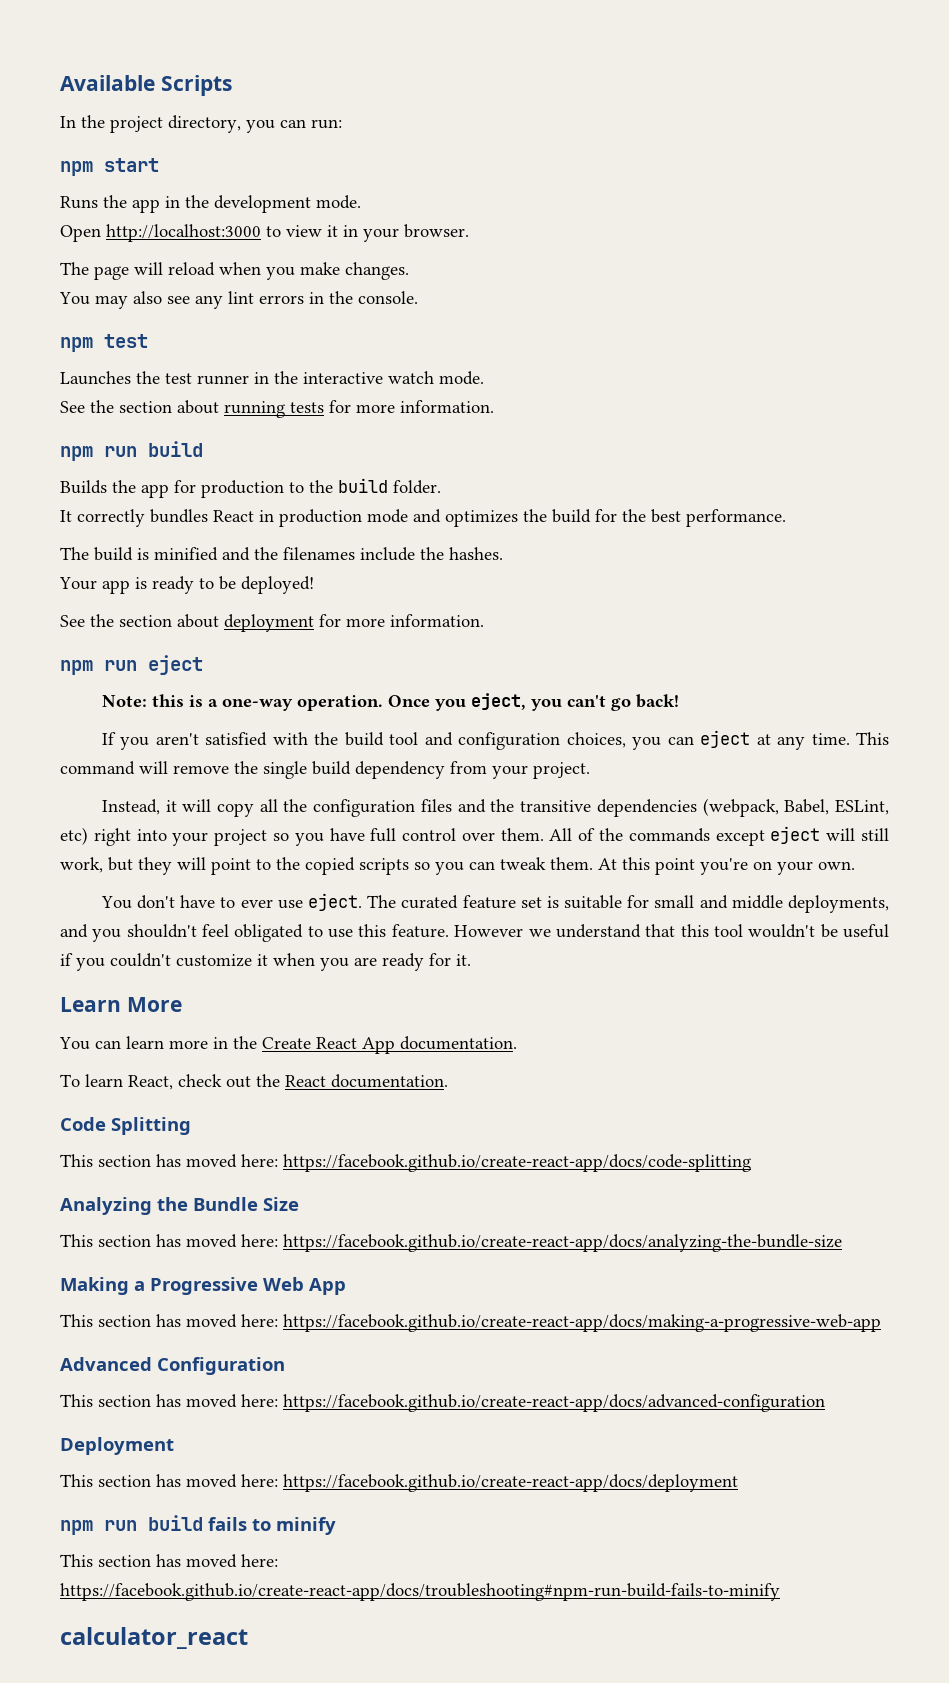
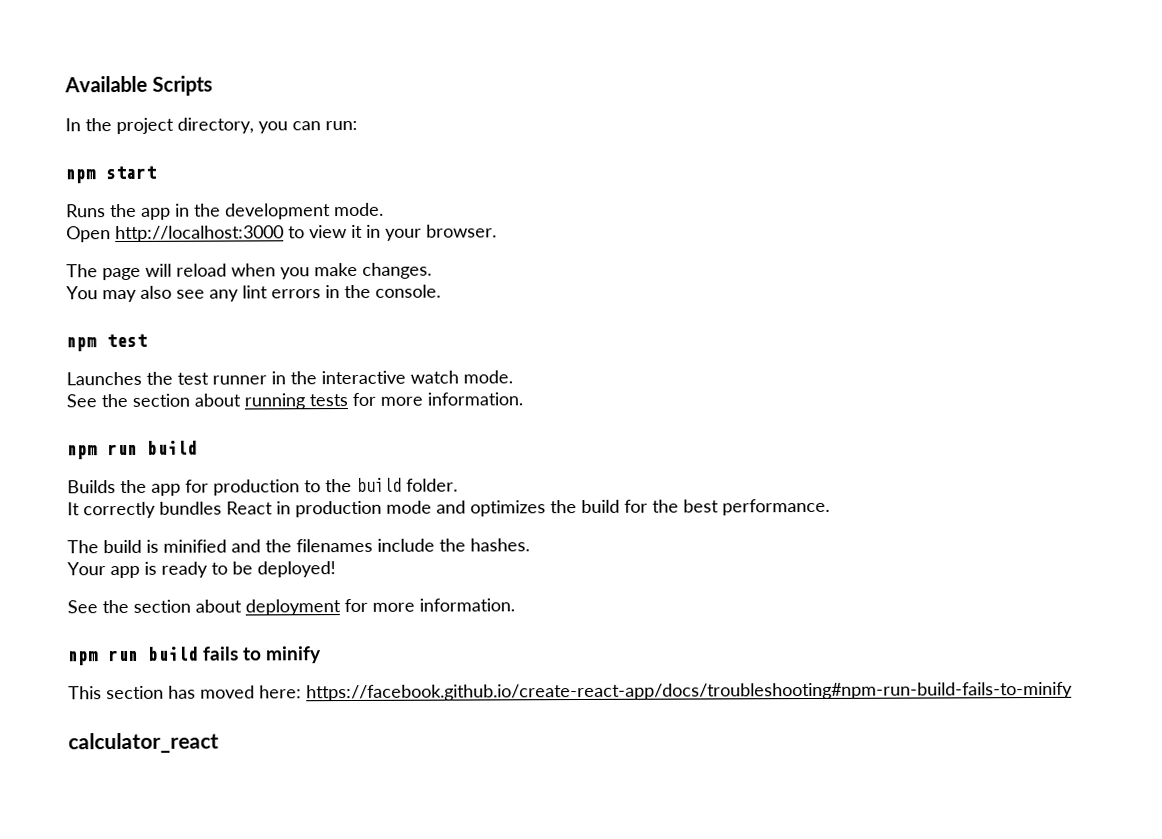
[60,655,203,675] [101,693,679,711] [101,730,889,750] [60,761,590,779] [101,798,890,817] [60,826,889,846] [60,857,855,875] [100,893,889,913] [60,924,890,942] [60,953,471,971] [60,997,182,1012] [59,1036,517,1054] [60,1074,448,1090] [60,1117,191,1135] [60,1154,751,1172] [60,1197,299,1215] [60,1234,842,1252] [60,1277,346,1295] [60,1314,881,1332] [60,1357,285,1375] [60,1394,825,1412] [60,1437,174,1455] [60,1474,738,1492] // npm run eject // Note: this is a one-way operation. Once you eject, you can't go back! // If you aren't satisfied with the build tool and configuration choices, you can eject at any time. This command will remove the single build dependency from your project. // Instead, it will copy all the configuration files and the transitive dependencies (webpack, Babel, ESLint, etc) right into your project so you have full control over them. All of the commands except eject will still work, but they will point to the copied scripts so you can tweak them. At this point you're on your own. // You don't have to ever use eject. The curated feature set is suitable for small and middle deployments, and you shouldn't feel obligated to use this feature. However we understand that this tool wouldn't be useful if you couldn't customize it when you are ready for it. // Learn More // You can learn more in the Create React App documentation. // To learn React, check out the React documentation. // Code Splitting // This section has moved here: https://facebook.github.io/create-react-app/docs/code-splitting // Analyzing the Bundle Size // This section has moved here: https://facebook.github.io/create-react-app/docs/analyzing-the-bundle-size // Making a Progressive Web App // This section has moved here: https://facebook.github.io/create-react-app/docs/making-a-progressive-web-app // Advanced Configuration // This section has moved here: https://facebook.github.io/create-react-app/docs/advanced-configuration // Deployment // This section has moved here: https://facebook.github.io/create-react-app/docs/deployment -> (515, 605) none

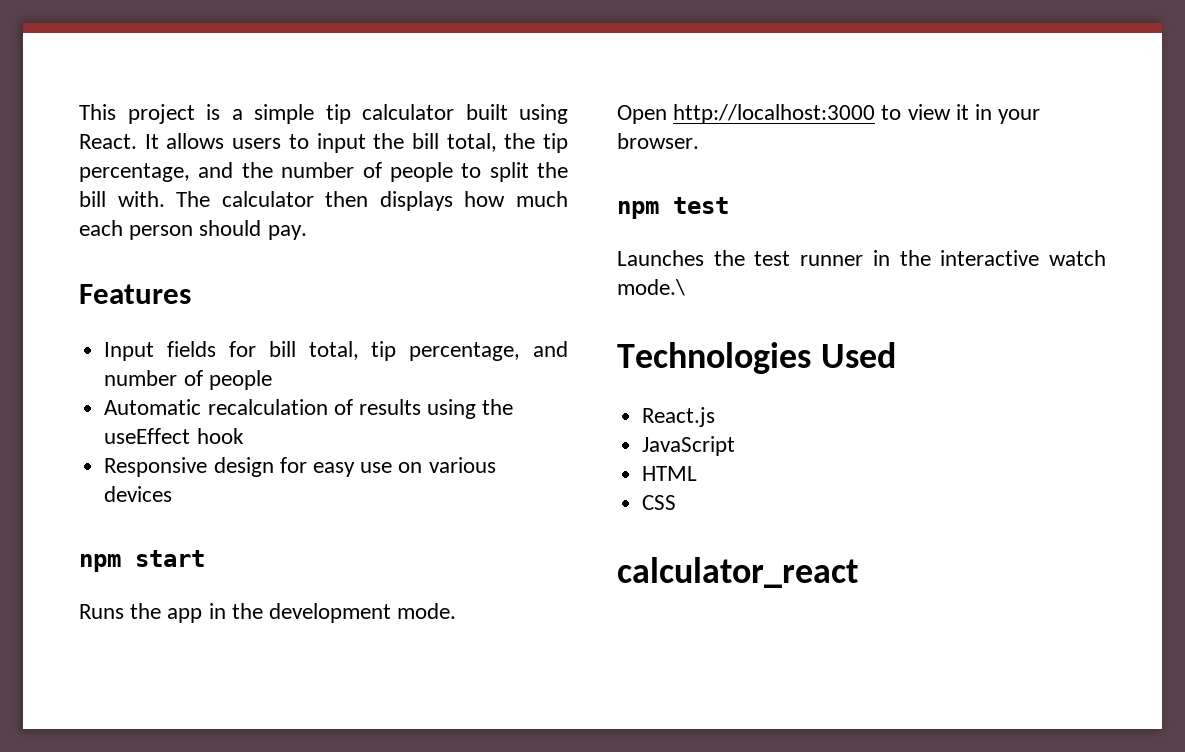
[64,75,214,96] [65,117,358,135] Available Scripts // In the project directory, you can run: -> [79,104,568,124] [79,133,568,153] [79,162,568,182] [79,191,568,211] [79,220,307,240] [79,284,191,304] [104,341,568,361] [104,370,272,390] [104,399,514,419] [104,428,244,444] [104,457,496,477] [104,486,173,502] This project is a simple tip calculator built using React. It allows users to input the bill total, the tip percentage, and the number of people to split the bill with. The calculator then displays how much each person should pay. // Features // Input fields for bill total, tip percentage, and number of people // Automatic recalculation of results using the useEffect hook // Responsive design for easy use on various devices
[66,262,432,281] [66,284,441,303] // The page will reload when you make changes. // You may also see any lint errors in the console. -> (699, 141) none
[463,370,513,384] [66,392,523,410] [67,440,198,460] [67,477,458,496] [67,498,830,519] [67,538,530,554] [67,561,336,579] [67,598,515,616] [68,646,323,666] [68,681,1073,702] mode. // See the section about running tests for more information. // npm run build // Builds the app for production to the build folder. // It correctly bundles React in production mode and optimizes the build for the best performance. // The build is minified and the filenames include the hashes. // Your app is ready to be deployed! // See the section about deployment for more information. // npm run build fails to minify // This section has moved here: https://facebook.github.io/create-react-app/docs/troubleshooting#npm-run-build-fails-to-minify -> [617,279,685,296] [617,342,896,374] [642,407,716,427] [642,436,736,456] [642,466,698,481] [642,495,677,510] mode.\ // Technologies Used // React.js // JavaScript // HTML // CSS

